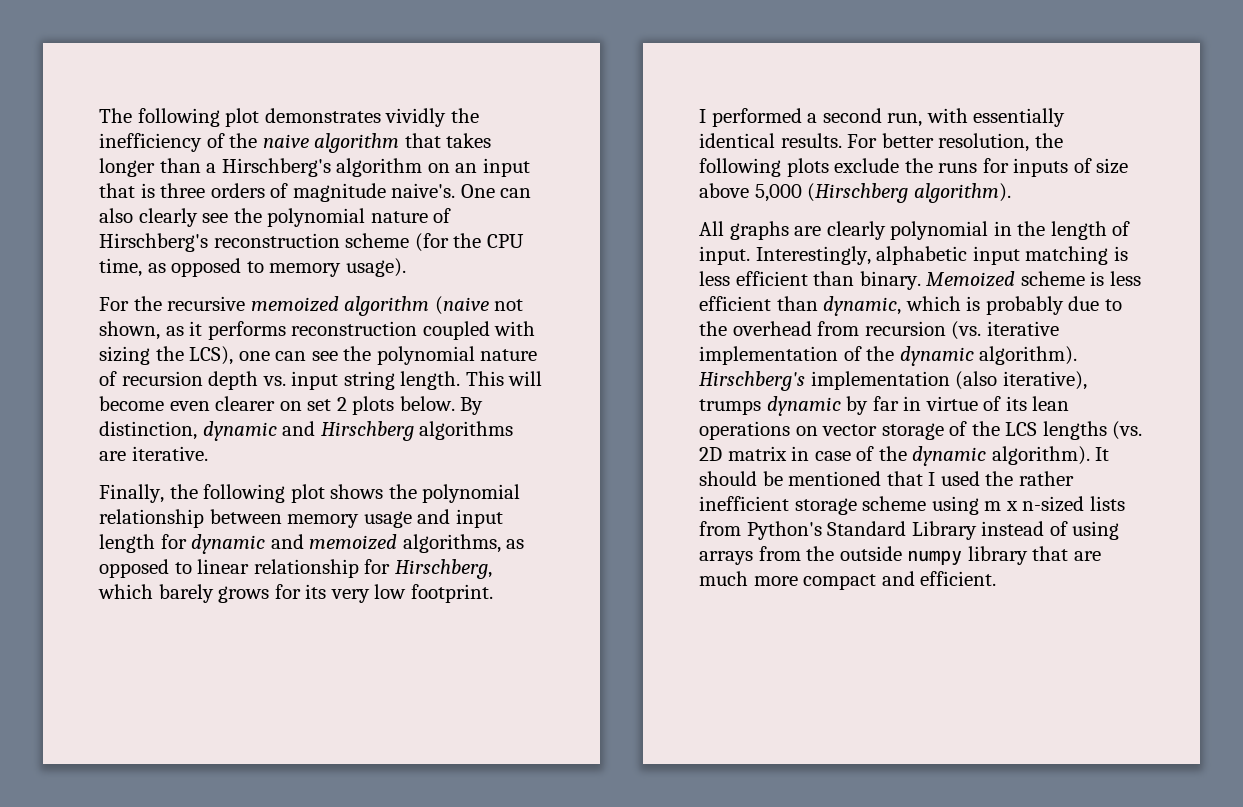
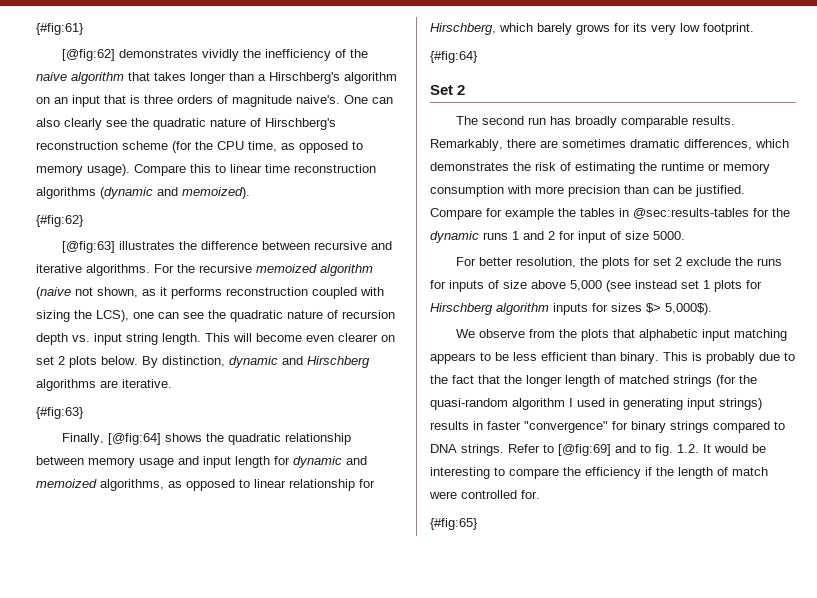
[99,108,260,127] The following plot -> [36,23,84,35] [61,49,115,61] {#fig:61} // [@fig:62]
[267,208,366,227] polynomial -> [153,118,206,130] quadratic
(406, 267) // -> [134,164,376,176] [36,187,250,199] [36,215,84,227] [61,241,392,253] [36,264,150,276] Compare this to linear time reconstruction algorithms (dynamic and memoized). // {#fig:62} // [@fig:63] illustrates the difference between recursive and iterative algorithms.
[376,346,475,365] polynomial -> [230,310,283,322] quadratic
(208, 453) none -> [36,407,84,419] // {#fig:63}
[169,484,325,503] the following plot -> [107,433,161,445] [@fig:64]
[422,484,521,503] polynomial -> [227,433,281,445] quadratic
[699,108,1066,127] [699,133,1063,152] [699,158,829,177] I performed a second run, with essentially identical results. For better resolution, the following plots -> [430,51,478,63] [430,85,466,95] [455,116,735,128] [430,139,789,151] [430,162,770,174] [430,185,745,197] [430,208,790,220] [430,231,685,243] [455,257,682,269] {#fig:64} // Set 2 // The second run has broadly comparable results. Remarkably, there are sometimes dramatic differences, which demonstrates the risk of estimating the runtime or memory consumption with more precision than can be justified. Compare for example the tables in @sec:results-tables for the dynamic runs 1 and 2 for input of size 5000. // For better resolution, the plots for set 2
[807,183,1011,203] [699,221,1131,240] [699,246,1128,265] [699,271,1141,290] [699,296,961,316] (Hirschberg algorithm). // All graphs are clearly polynomial in the length of input. Interestingly, alphabetic input matching is less efficient than binary. Memoized scheme is less efficient than dynamic, which -> [606,280,762,292] [430,303,712,315] [455,329,787,341] [430,352,688,364] (see instead set 1 plots for Hirschberg algorithm inputs for sizes $> 5,000$). // We observe from the plots that alphabetic input matching appears to be less efficient than binary. This
[732,321,1059,340] [699,346,1078,366] [699,371,1087,391] [699,396,1070,416] [699,421,1143,440] [699,446,1110,466] [699,471,1074,486] [699,496,1125,515] [699,521,1120,540] [699,546,1101,566] [699,571,997,590] overhead from recursion (vs. iterative implementation of the dynamic algorithm). Hirschberg's implementation (also iterative), trumps dynamic by far in virtue of its lean operations on vector storage of the LCS lengths (vs. 2D matrix in case of the dynamic algorithm). It should be mentioned that I used the rather inefficient storage scheme using m x n-sized lists from Python's Standard Library instead of using arrays from the outside numpy library that are much more compact and efficient. -> [452,375,757,387] [430,398,762,410] [430,421,785,433] [430,444,766,456] [430,467,768,479] [429,490,540,499] [430,518,478,530] fact that the longer length of matched strings (for the quasi-random algorithm I used in generating input strings) results in faster "convergence" for binary strings compared to DNA strings. Refer to [@fig:69] and to fig. 1.2. It would be interesting to compare the efficiency if the length of match were controlled for. // {#fig:65}

